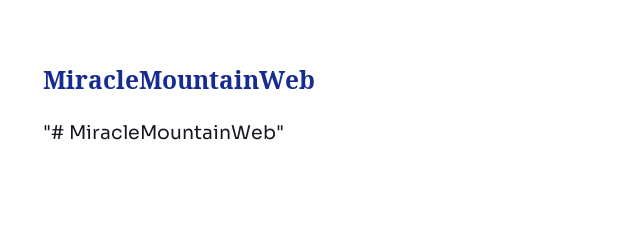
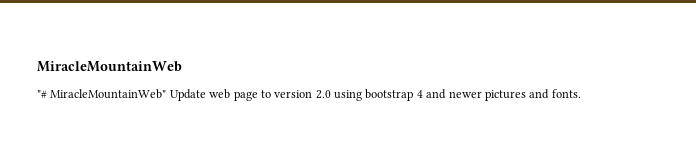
(285, 132) none -> [169,89,581,101] Update web page to version 2.0 using bootstrap 4 and newer pictures and fonts.

